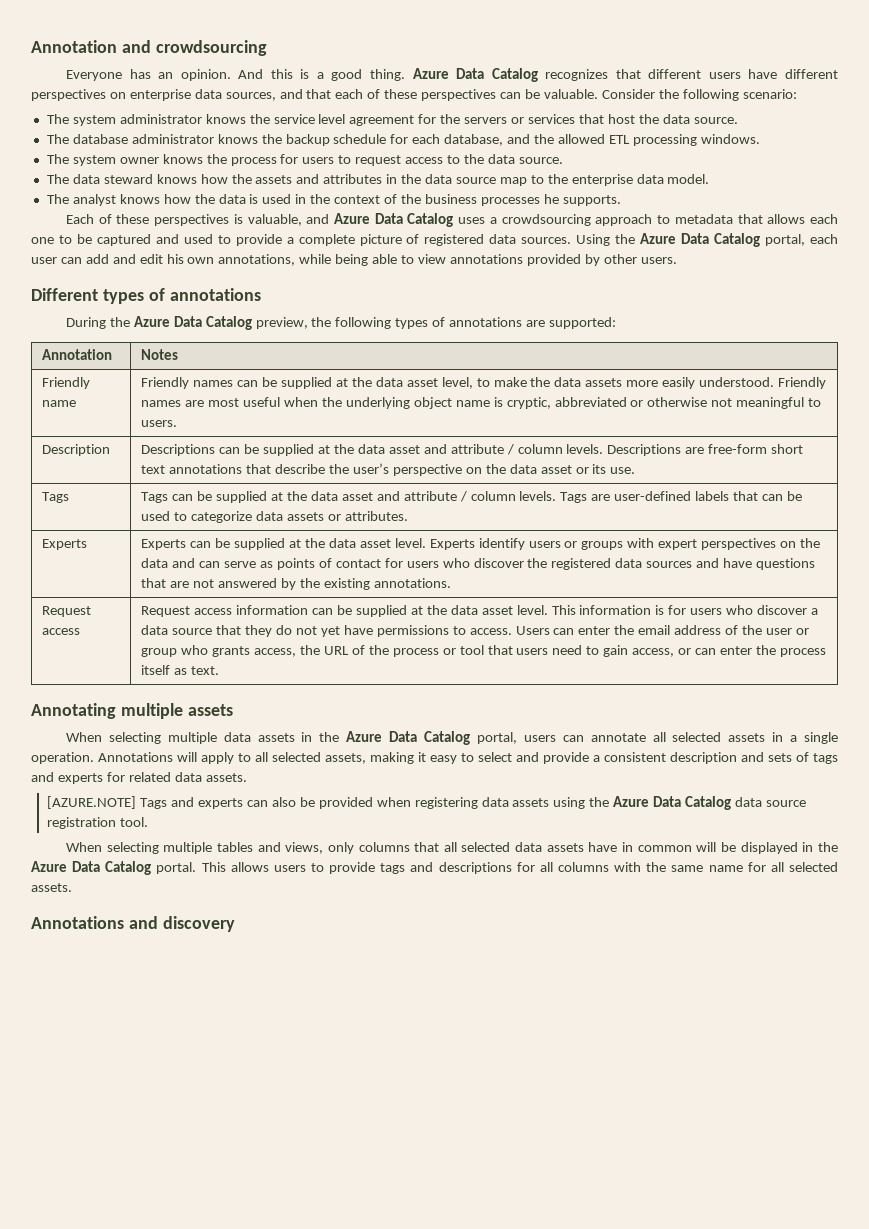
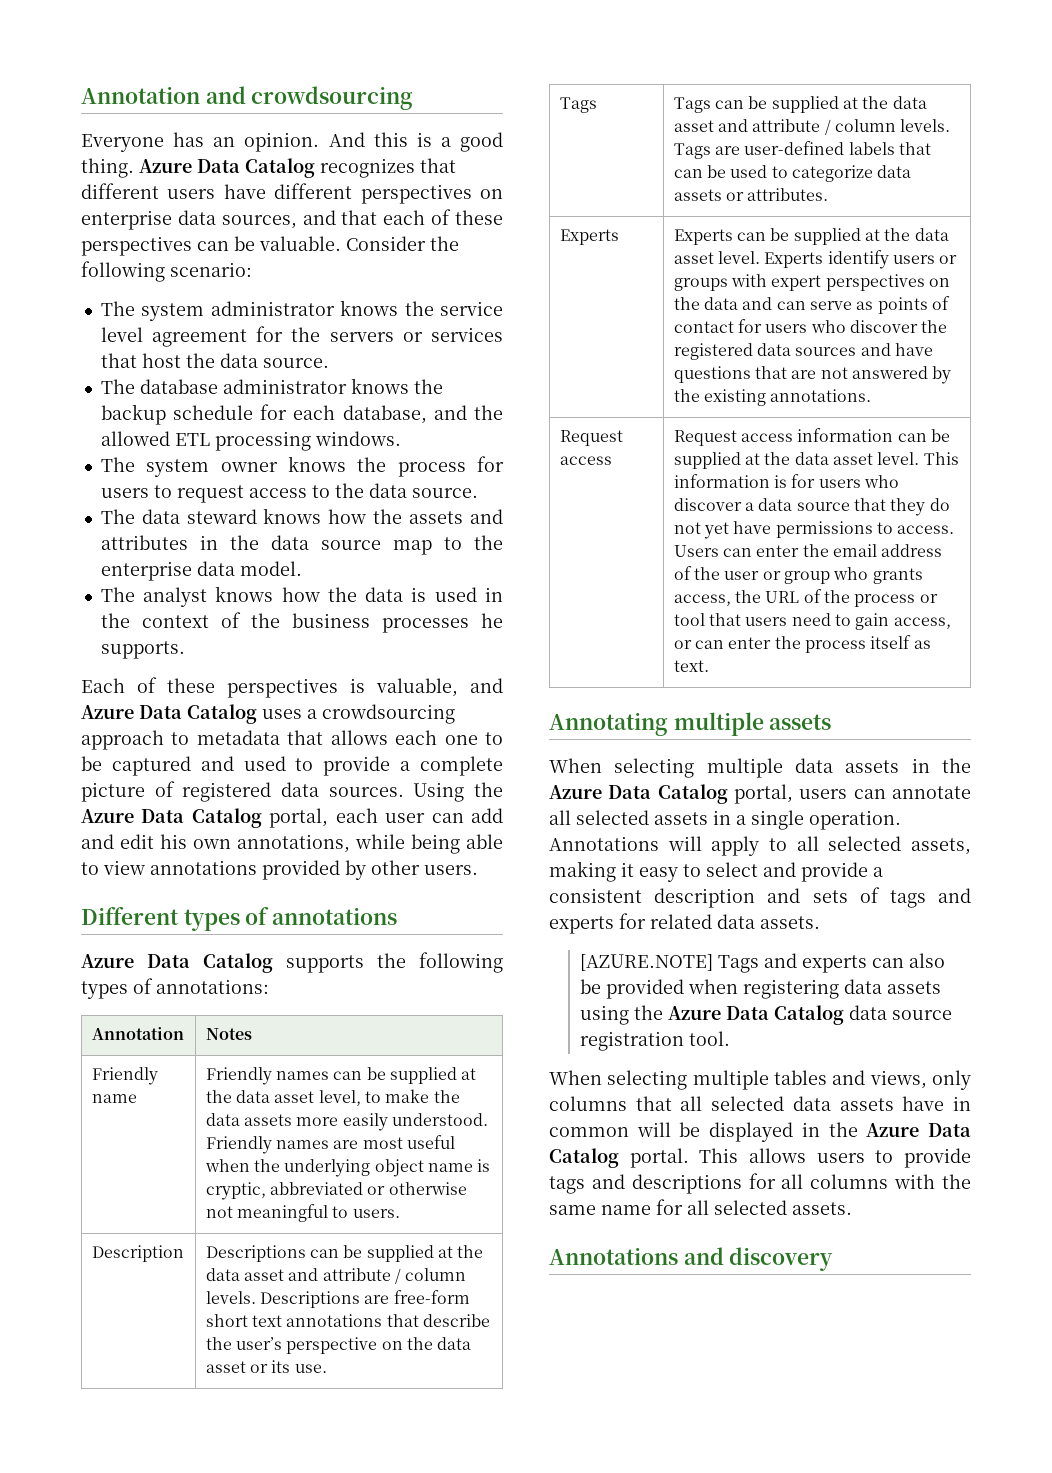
[65,316,308,330] During the Azure Data Catalog preview, -> [81,953,364,973] Azure Data Catalog supports
[449,317,616,329] annotations are supported: -> [156,979,269,994] annotations:

